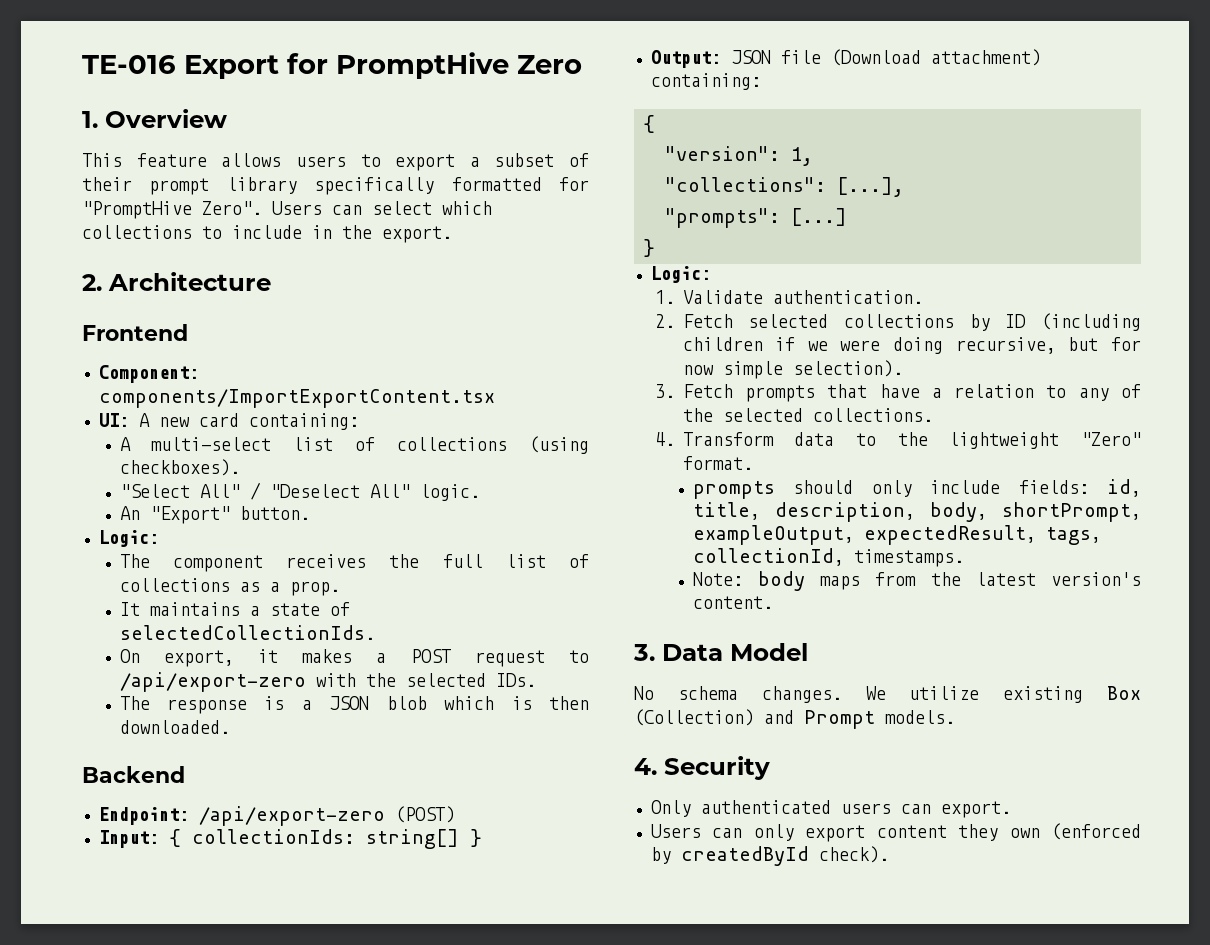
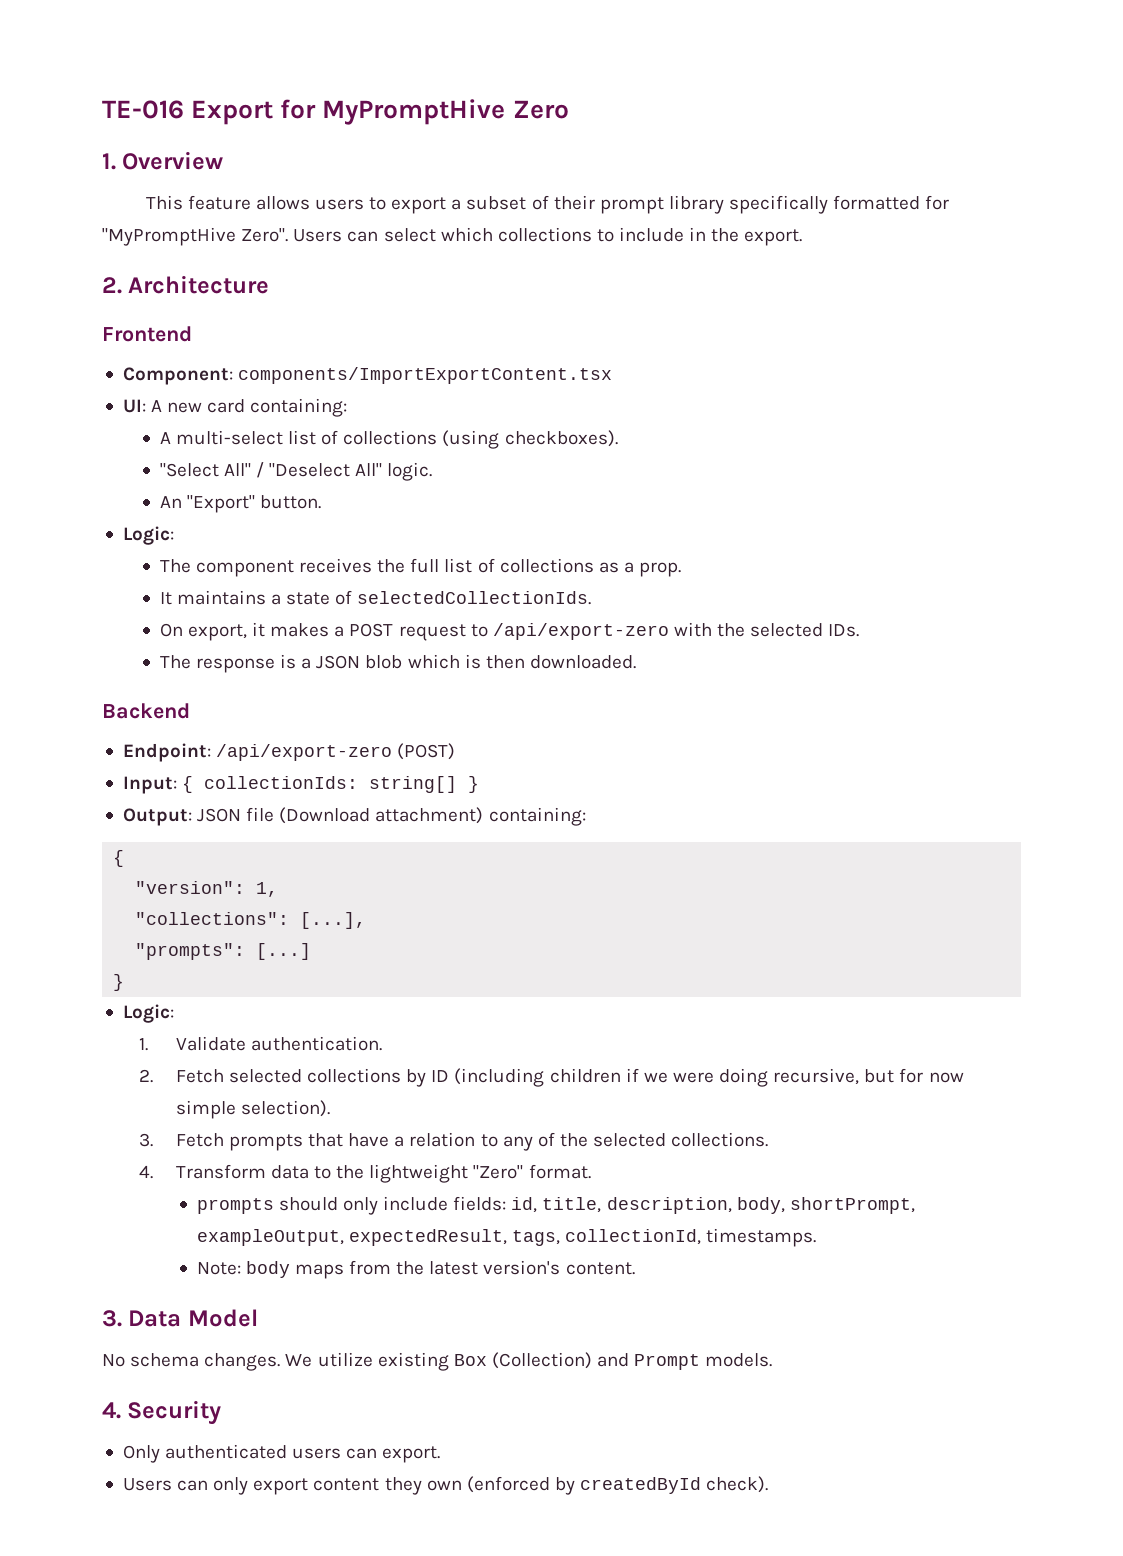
[336,52,509,79] PromptHive -> [322,99,506,125] MyPromptHive
[82,201,192,219] "PromptHive -> [102,227,236,246] "MyPromptHive

